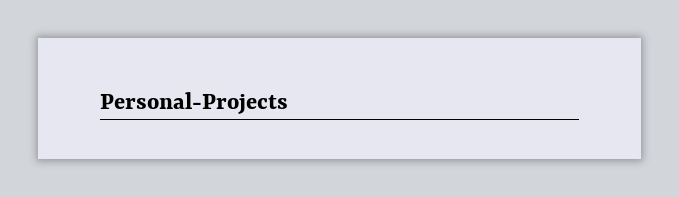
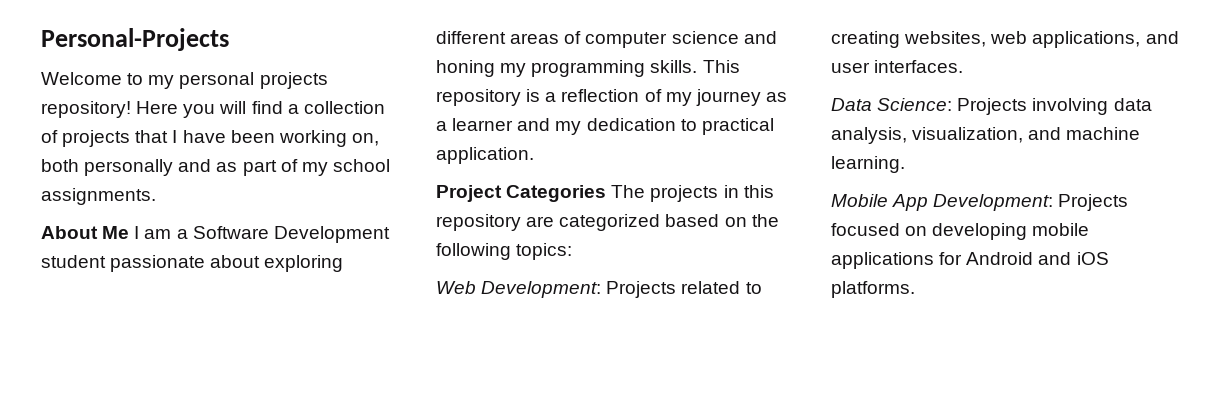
(288, 103) none -> [41,72,328,89] [41,101,385,118] [41,130,379,147] [41,159,390,176] [41,188,156,205] [41,226,390,243] [41,255,344,272] [436,31,777,48] [436,60,740,77] [436,89,787,106] [436,118,774,135] [436,147,534,164] [436,185,774,202] [436,214,779,231] [436,243,573,260] [436,281,762,298] [831,31,1179,48] [831,60,964,73] [831,98,1152,115] [831,127,1141,144] [831,156,905,173] [831,194,1129,211] [831,223,1090,240] [831,252,1109,269] [831,281,915,298] // Welcome to my personal projects repository! Here you will find a collection of projects that I have been working on, both personally and as part of my school assignments. // About Me I am a Software Development student passionate about exploring different areas of computer science and honing my programming skills. This repository is a reflection of my journey as a learner and my dedication to practical application. // Project Categories The projects in this repository are categorized based on the following topics: // Web Development: Projects related to creating websites, web applications, and user interfaces. // Data Science: Projects involving data analysis, visualization, and machine learning. // Mobile App Development: Projects focused on developing mobile applications for Android and iOS platforms.

